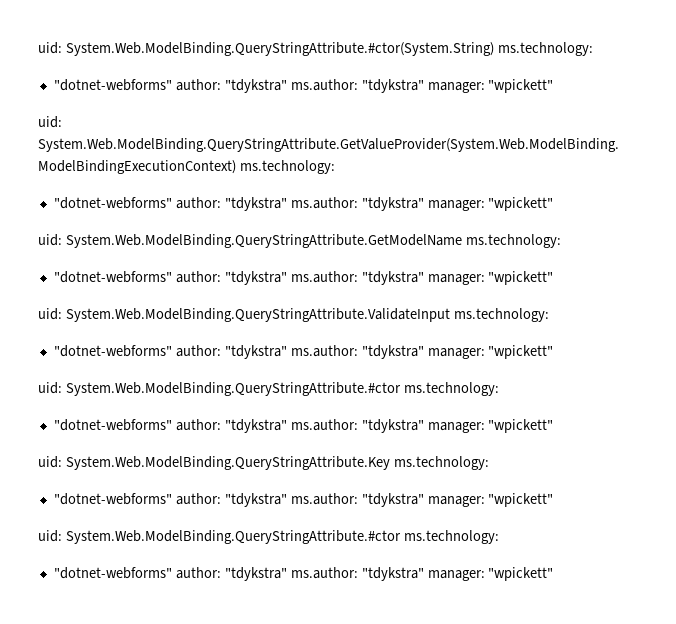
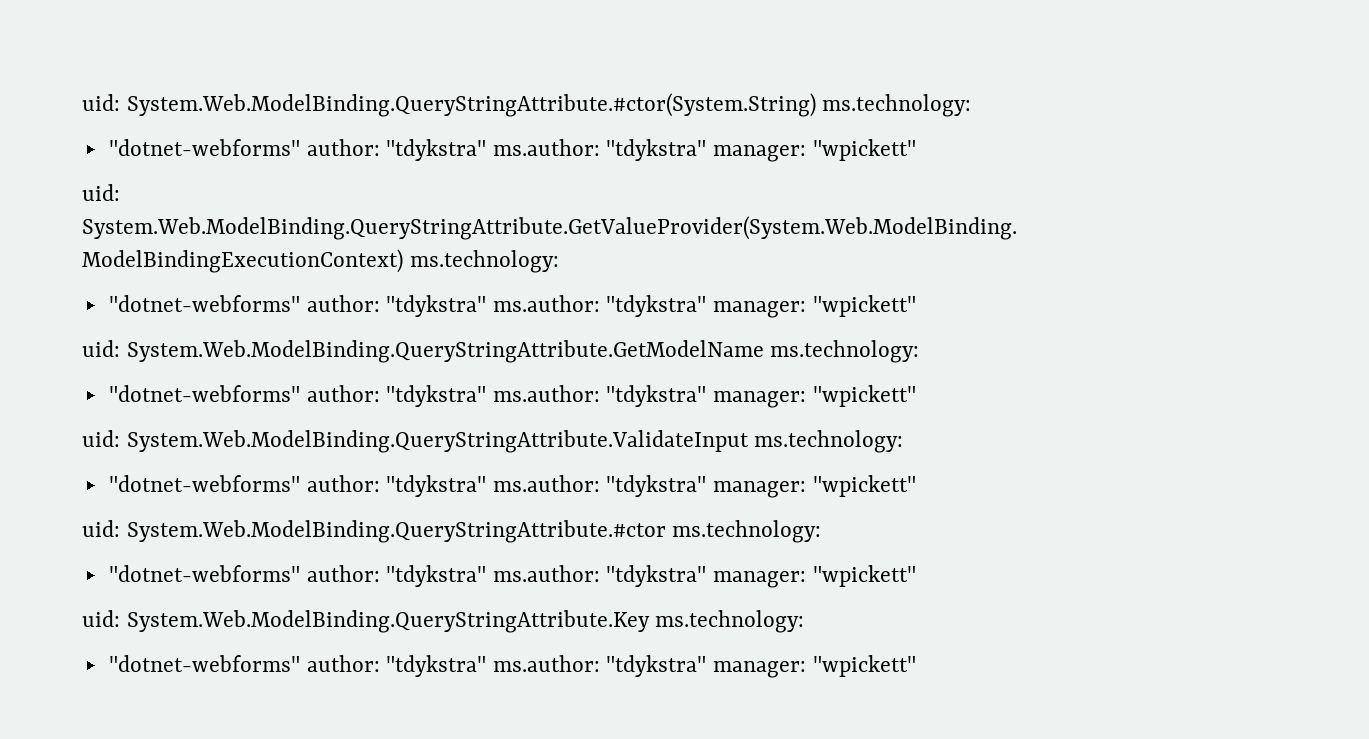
[38,530,499,544] [53,567,554,581] // uid: System.Web.ModelBinding.QueryStringAttribute.#ctor ms.technology: // "dotnet-webforms" author: "tdykstra" ms.author: "tdykstra" manager: "wpickett" -> (916, 666) none

